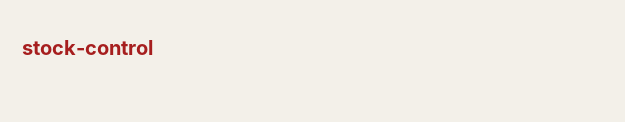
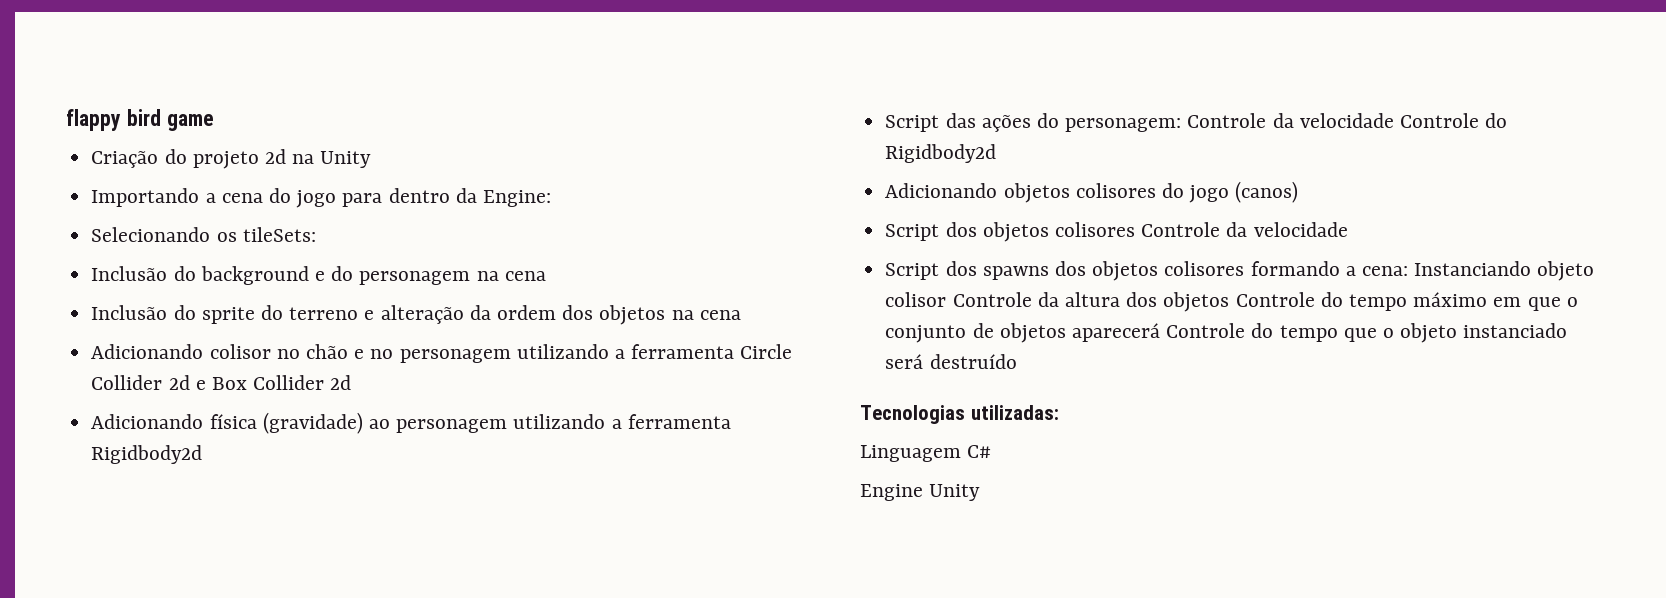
[22,40,153,55] stock-control -> [66,109,214,131] [91,149,372,169] [91,188,551,208] [91,227,316,242] [91,266,546,285] [91,305,741,325] [91,344,793,363] [91,375,352,390] [91,412,731,434] [91,445,203,464] [885,113,1508,132] [885,144,997,163] [885,181,1299,203] [885,222,1348,242] [885,261,1595,281] [885,292,1578,312] [885,323,1568,343] [885,354,1017,369] [860,405,1059,424] [860,445,992,462] [860,484,981,501] flappy bird game // Criação do projeto 2d na Unity // Importando a cena do jogo para dentro da Engine: // Selecionando os tileSets: // Inclusão do background e do personagem na cena // Inclusão do sprite do terreno e alteração da ordem dos objetos na cena // Adicionando colisor no chão e no personagem utilizando a ferramenta Circle Collider 2d e Box Collider 2d // Adicionando física (gravidade) ao personagem utilizando a ferramenta Rigidbody2d // Script das ações do personagem: Controle da velocidade Controle do Rigidbody2d // Adicionando objetos colisores do jogo (canos) // Script dos objetos colisores Controle da velocidade // Script dos spawns dos objetos colisores formando a cena: Instanciando objeto colisor Controle da altura dos objetos Controle do tempo máximo em que o conjunto de objetos aparecerá Controle do tempo que o objeto instanciado será destruído // Tecnologias utilizadas: // Linguagem C# // Engine Unity

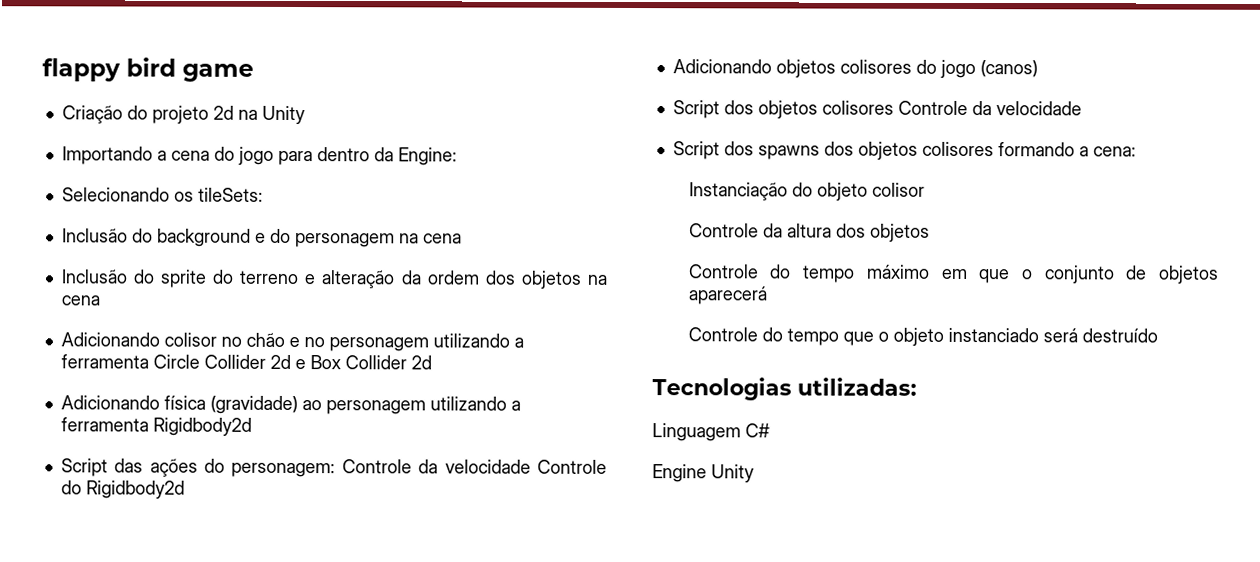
[1414,261,1532,276] Instanciando -> [688,182,813,201] // Instanciação do
(947, 299) none -> (925, 189) //
(1230, 302) none -> (930, 232) //
(1160, 332) none -> (767, 295) //

